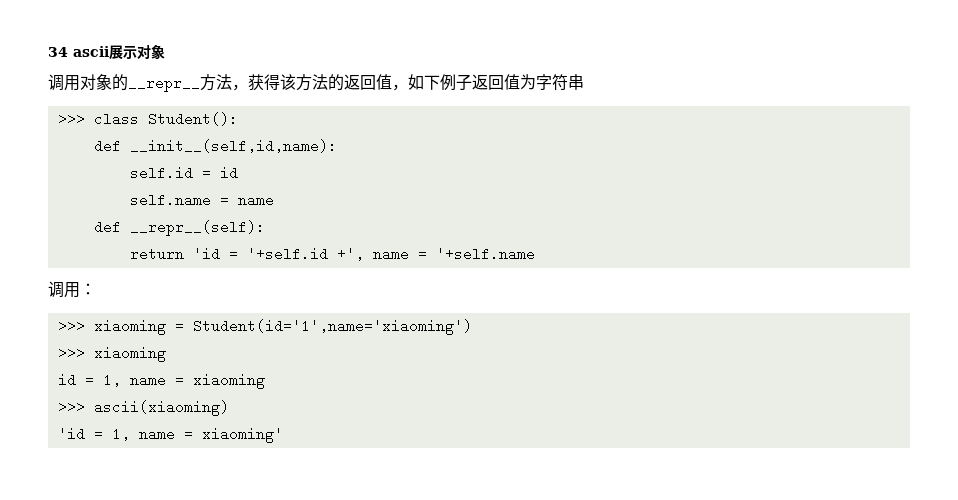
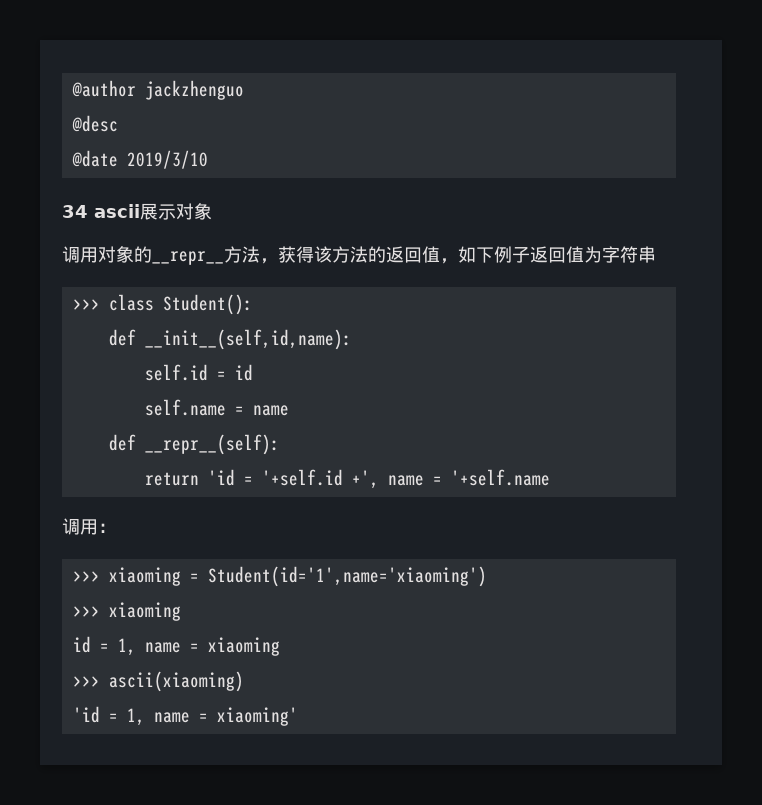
(48, 52) none -> [71,80,244,100] [71,115,118,132] [71,150,208,169] @author jackzhenguo // @desc // @date 2019/3/10 //

